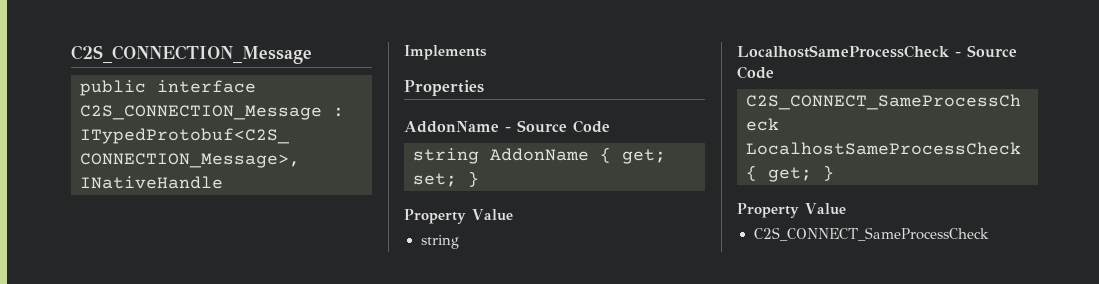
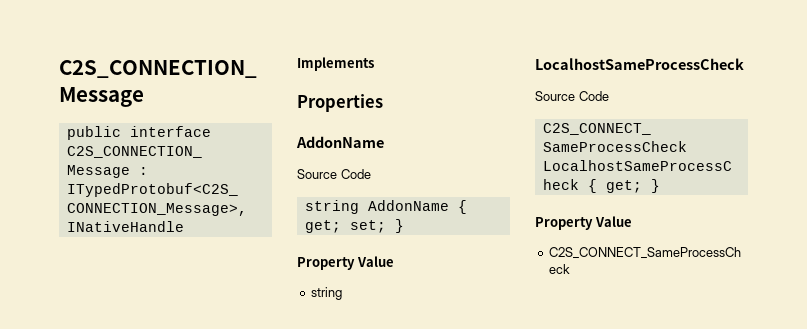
[505,127,511,132] - -> (384, 142) //
[955,52,961,57] - -> (744, 64) //

